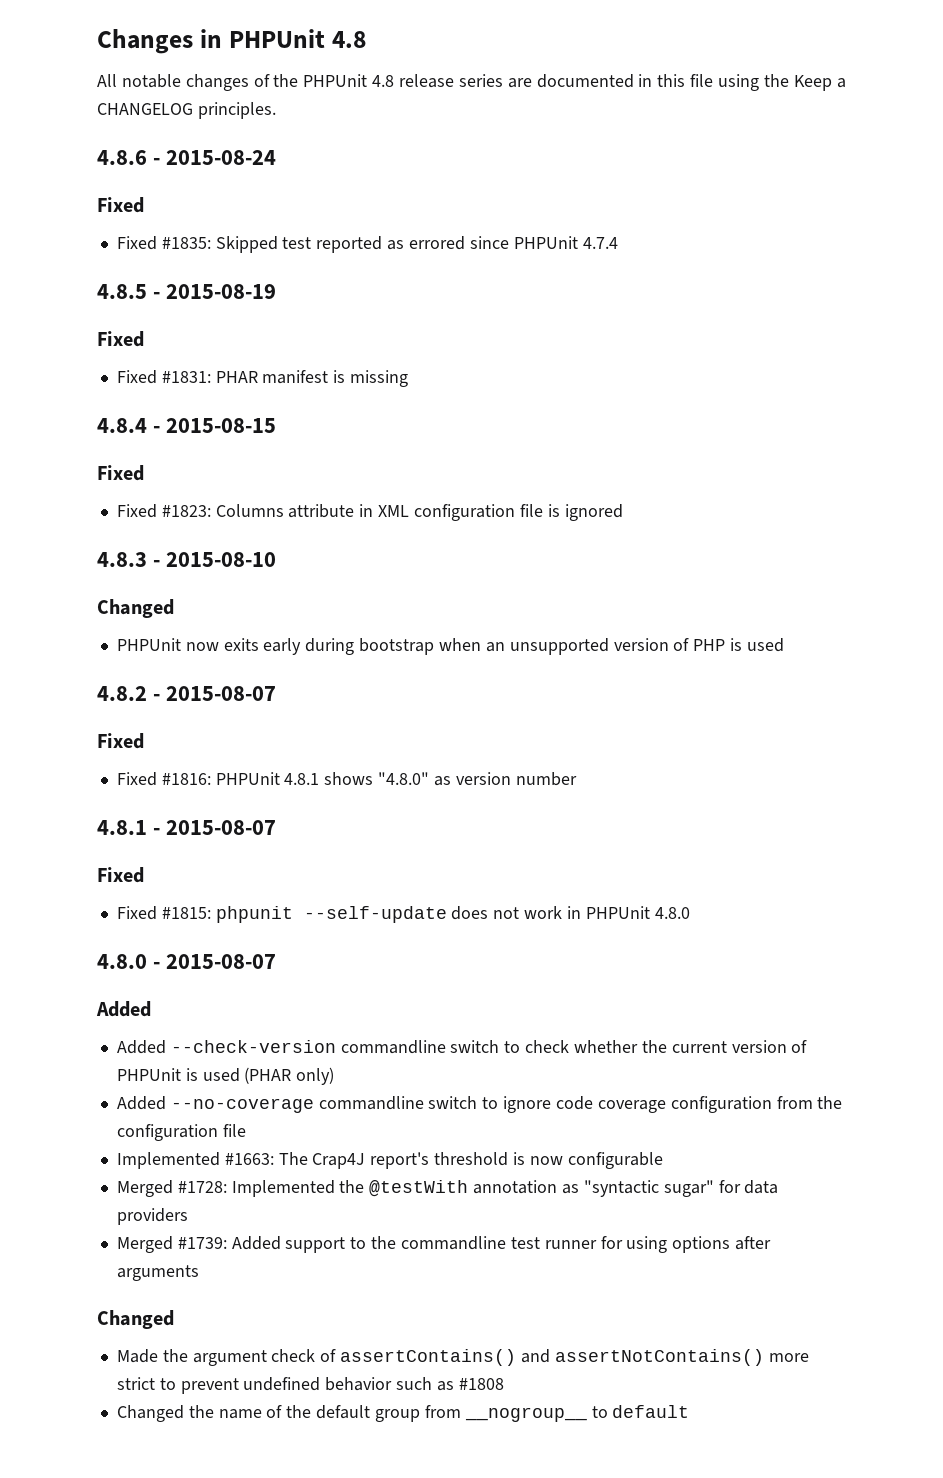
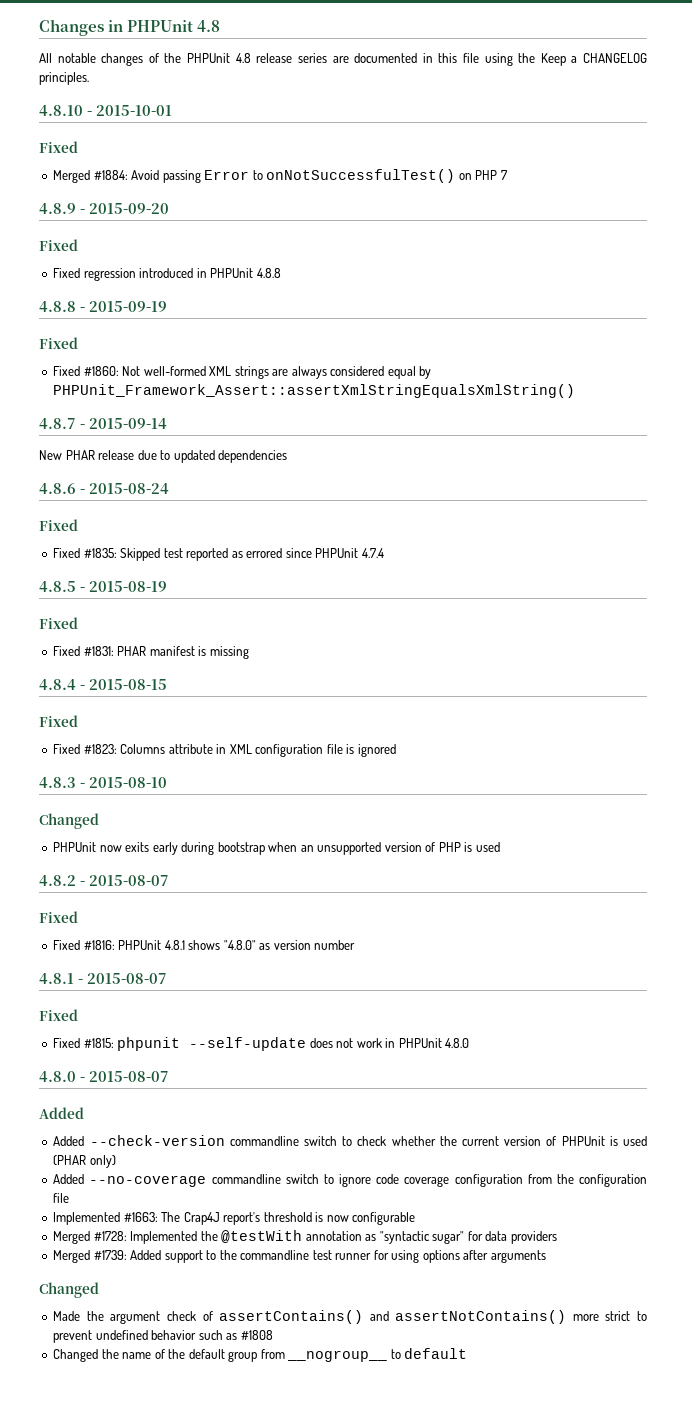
(276, 110) none -> [39,105,172,116] [39,141,78,153] [53,169,507,183] [39,203,169,214] [39,239,78,251] [53,268,281,281] [39,301,167,312] [39,337,78,349] [53,366,432,379] [53,384,576,398] [39,418,167,429] [39,450,288,463] // 4.8.10 - 2015-10-01 // Fixed // Merged #1884: Avoid passing Error to onNotSuccessfulTest() on PHP 7 // 4.8.9 - 2015-09-20 // Fixed // Fixed regression introduced in PHPUnit 4.8.8 // 4.8.8 - 2015-09-19 // Fixed // Fixed #1860: Not well-formed XML strings are always considered equal by PHPUnit_Framework_Assert::assertXmlStringEqualsXmlString() // 4.8.7 - 2015-09-14 // New PHAR release due to updated dependencies

